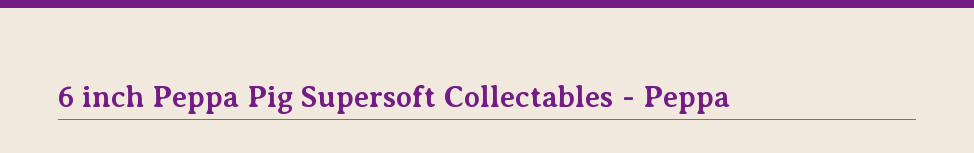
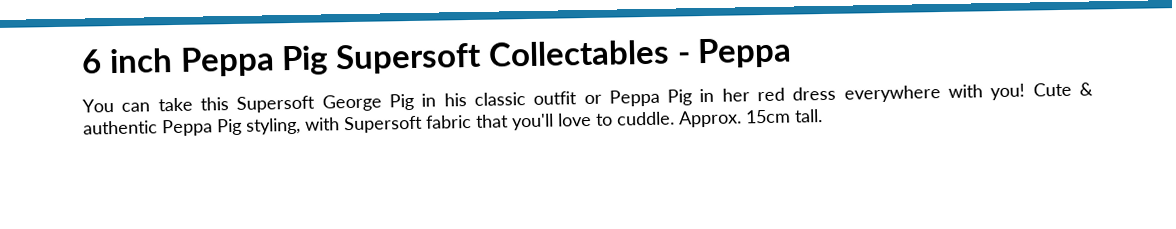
(730, 100) none -> [82,82,1094,113] [83,109,823,137] // You can take this Supersoft George Pig in his classic outfit or Peppa Pig in her red dress everywhere with you! Cute & authentic Peppa Pig styling, with Supersoft fabric that you'll love to cuddle. Approx. 15cm tall.

